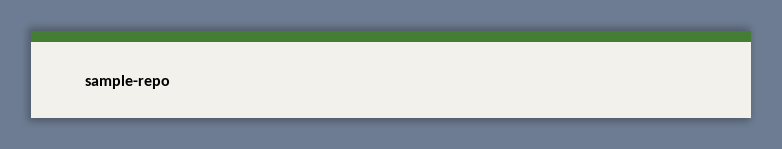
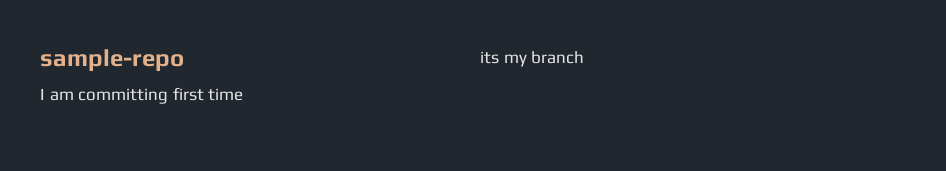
(170, 82) none -> [40,87,244,104] [480,51,585,67] // I am committing first time // its my branch

